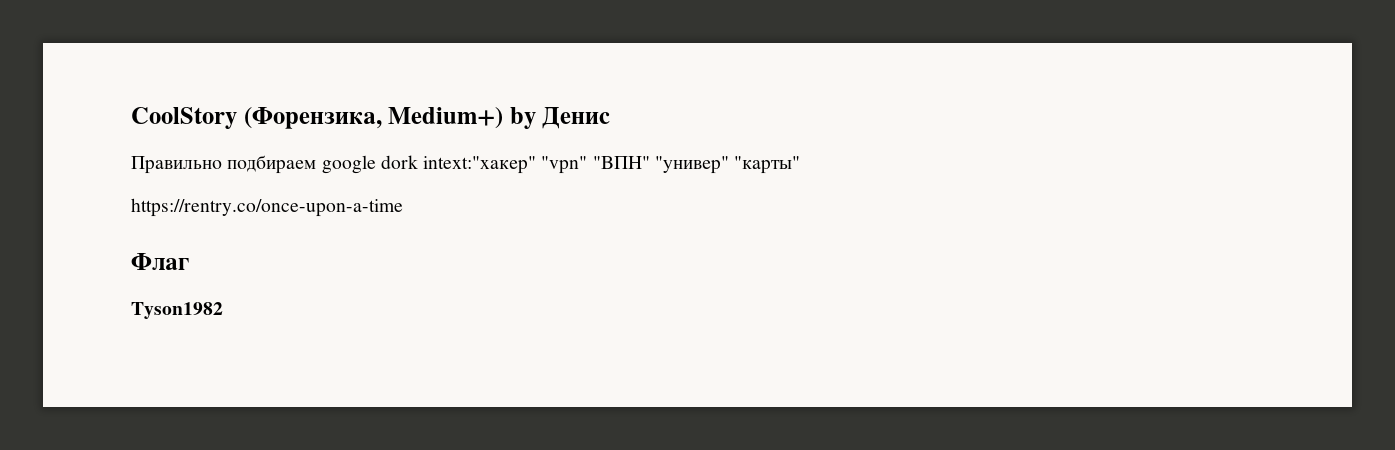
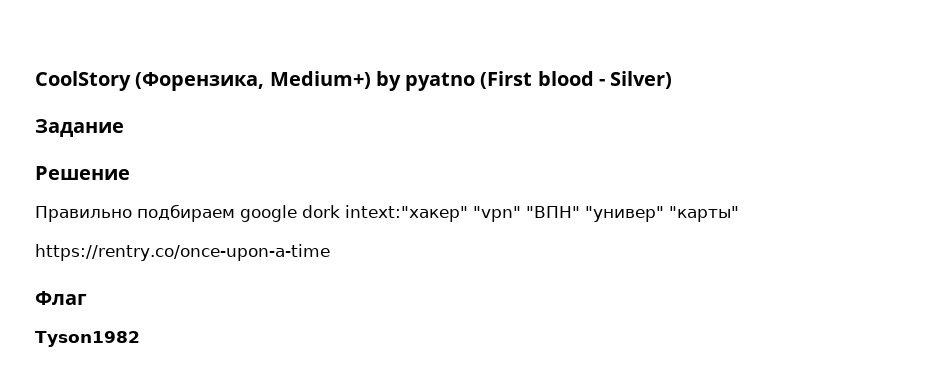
[542,107,611,129] Денис -> [405,71,673,91] [35,119,124,137] [35,166,130,180] pyatno (First blood - Silver) // Задание // Решение

